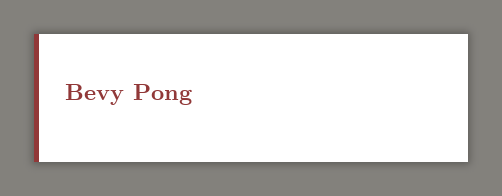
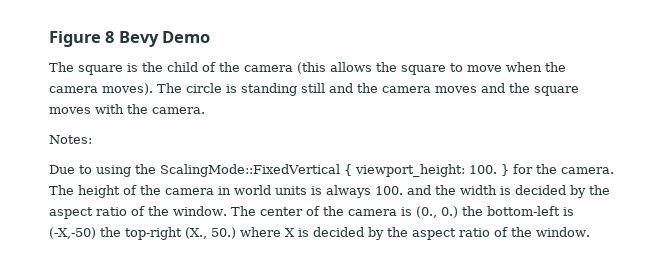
[65,84,192,105] Bevy Pong -> [49,31,211,47] [49,62,566,75] [49,83,579,96] [49,104,205,114] [49,135,92,144] [49,164,614,177] [49,185,610,198] [49,206,574,219] [49,227,590,240] Figure 8 Bevy Demo // The square is the child of the camera (this allows the square to move when the camera moves). The circle is standing still and the camera moves and the square moves with the camera. // Notes: // Due to using the ScalingMode::FixedVertical { viewport_height: 100. } for the camera. The height of the camera in world units is always 100. and the width is decided by the aspect ratio of the window. The center of the camera is (0., 0.) the bottom-left is (-X,-50) the top-right (X., 50.) where X is decided by the aspect ratio of the window.

